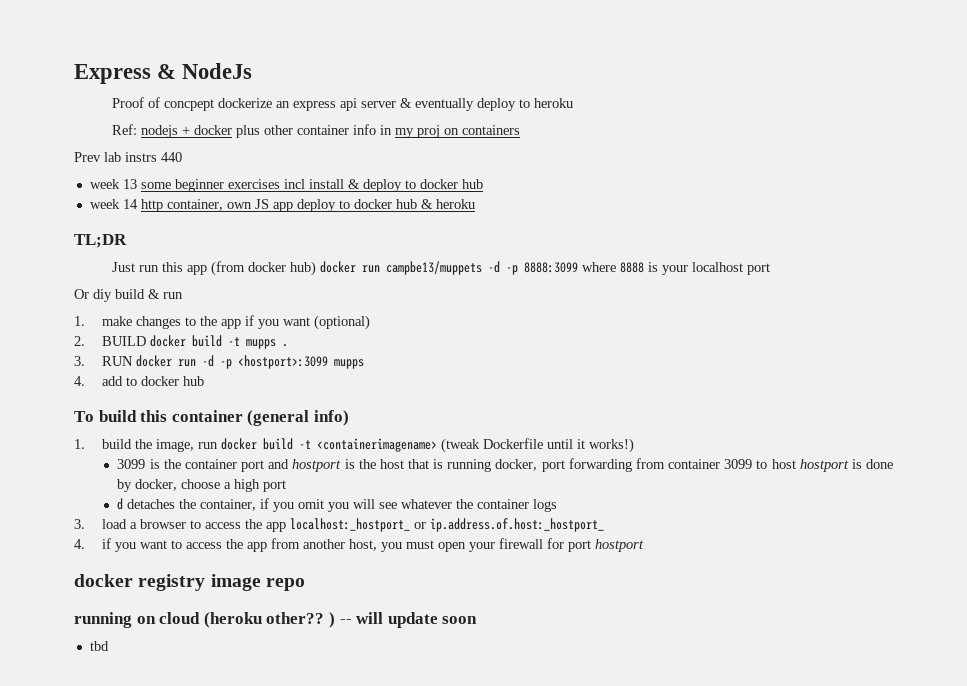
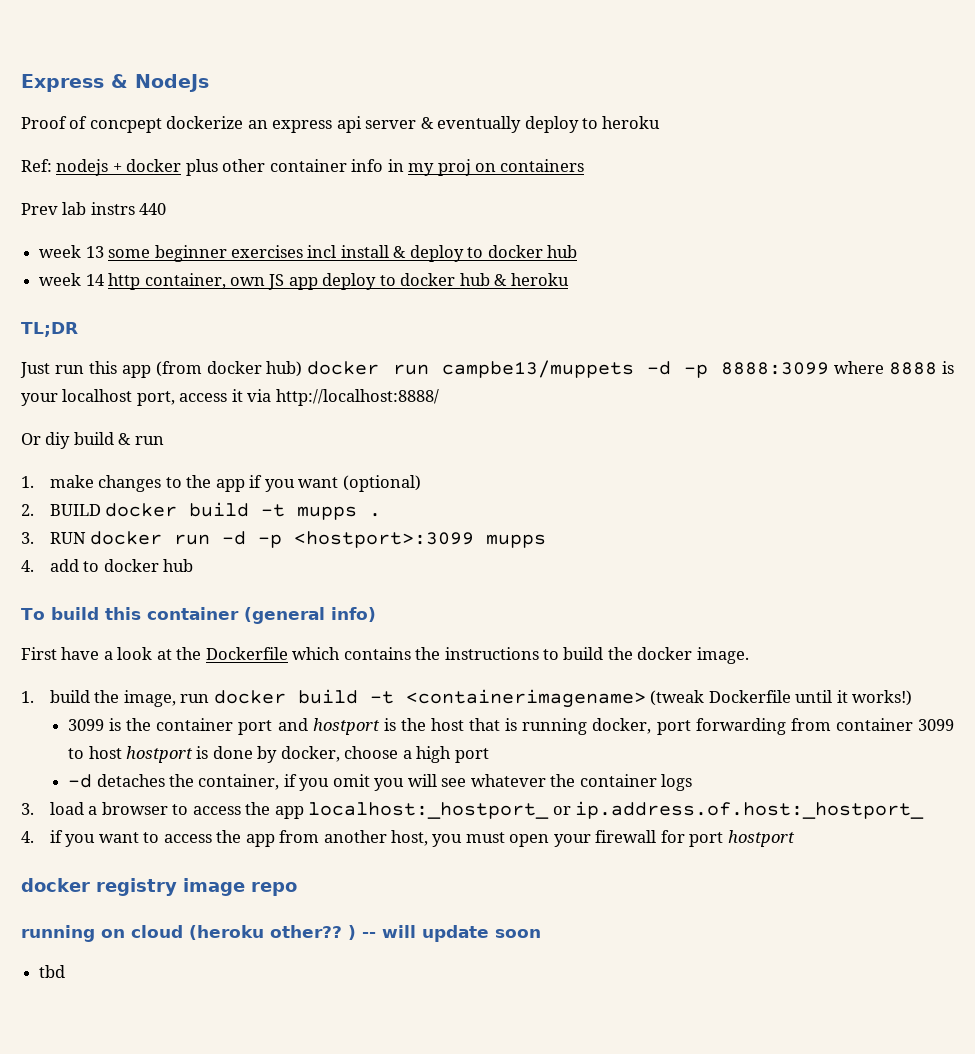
[746,263,770,275] port -> [136,389,439,406] port, access it via http://localhost:8888/
(349, 418) none -> [21,647,749,664] // First have a look at the Dockerfile which contains the instructions to build the docker image.
[117,498,124,510] d -> [68,774,93,788] -d

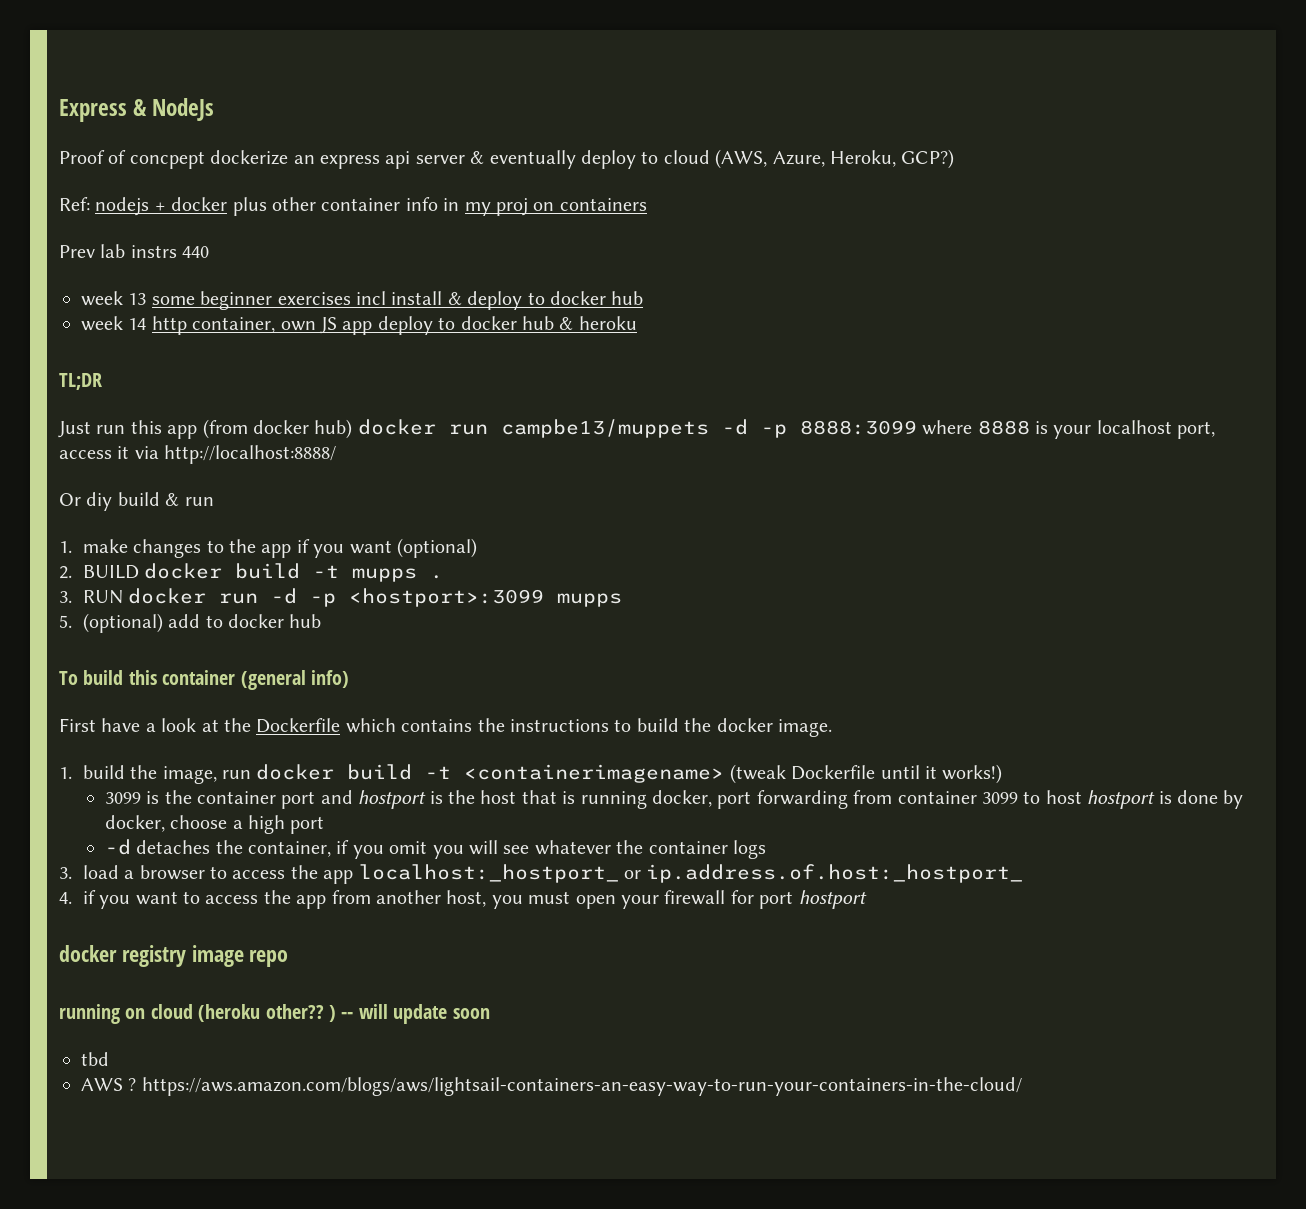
[602,116,661,129] heroku -> [663,149,955,169] cloud (AWS, Azure, Heroku, GCP?)
[21,560,34,572] 4. -> [59,613,163,633] 5. (optional)
(66, 971) none -> [81,1077,1022,1096] // AWS ? https://aws.amazon.com/blogs/aws/lightsail-containers-an-easy-way-to-run-your-containers-in-the-cloud/

